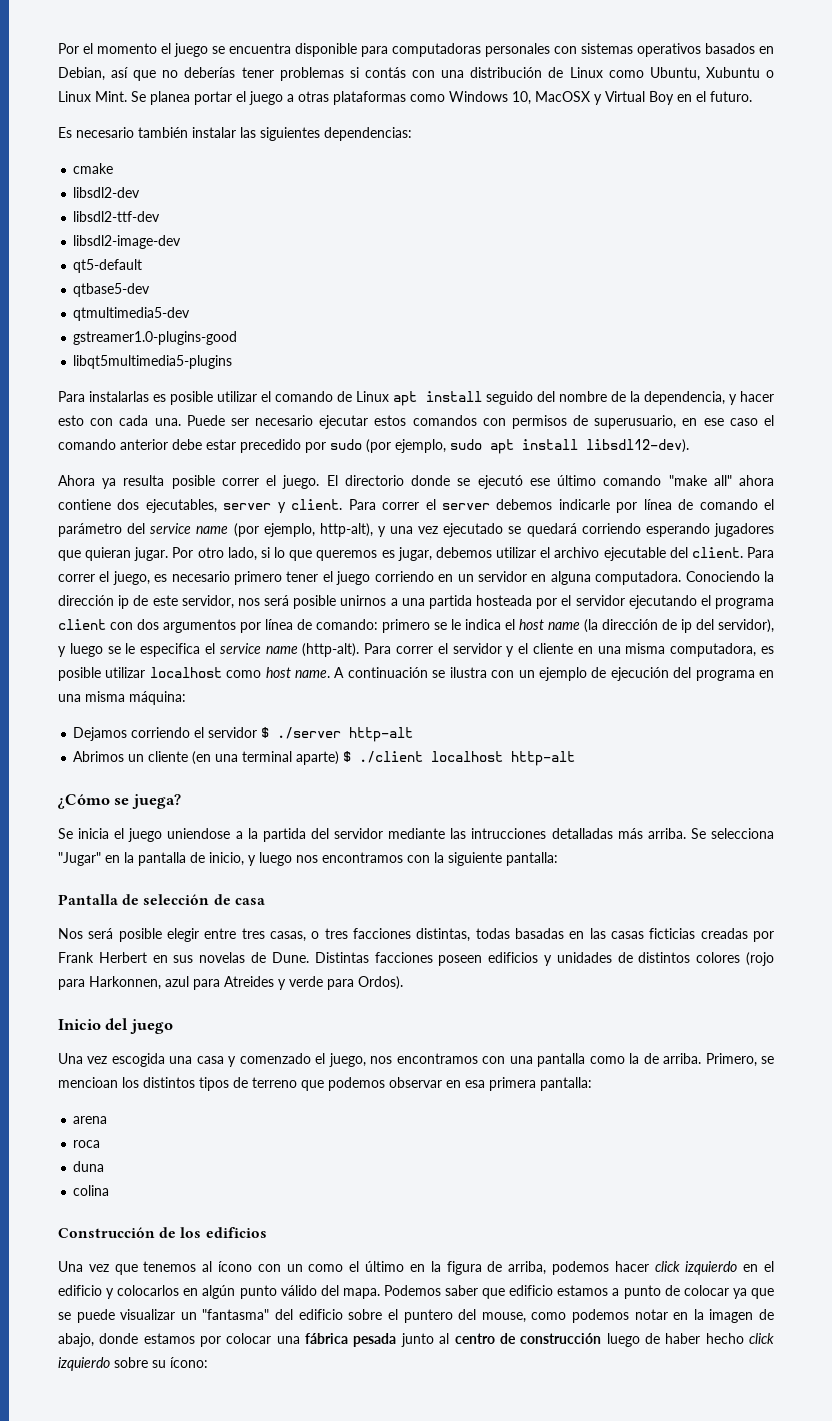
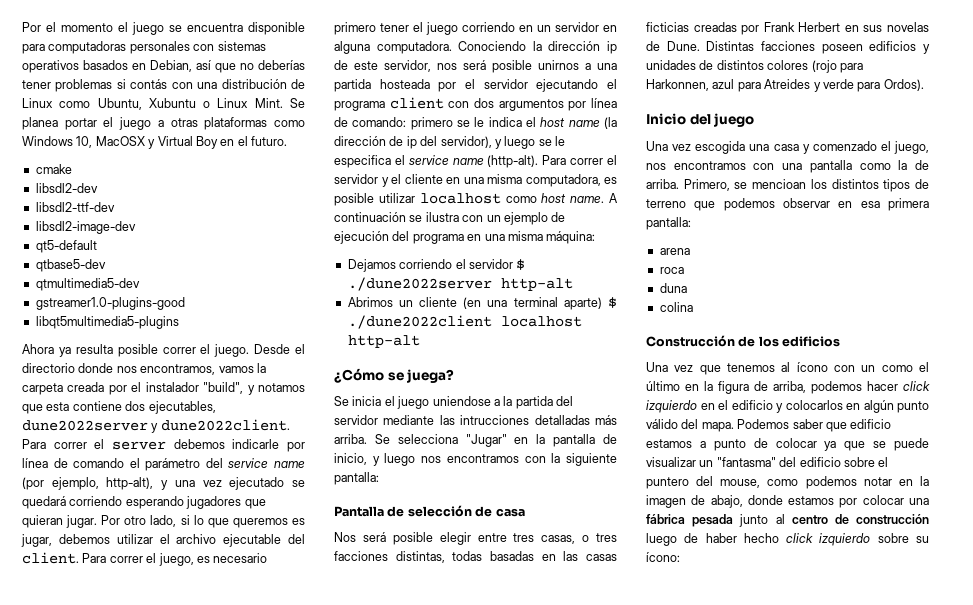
[58,127,412,141] // Es necesario también instalar las siguientes dependencias: -> (287, 141) none
[58,391,774,406] [58,415,774,429] [58,439,689,454] // Para instalarlas es posible utilizar el comando de Linux apt install seguido del nombre de la dependencia, y hacer esto con cada una. Puede ser necesario ejecutar estos comandos con permisos de superusuario, en ese caso el comando anterior debe estar precedido por sudo (por ejemplo, sudo apt install libsdl12-dev). -> (179, 322) none
[326,475,775,489] [58,499,343,513] El directorio donde se ejecutó ese último comando "make all" ahora contiene dos ejecutables, server y client. -> [254,344,305,354] [22,363,266,375] [22,382,305,395] [22,401,216,414] [22,419,290,433] Desde el directorio donde nos encontramos, vamos la carpeta creada por el instalador "build", y notamos que esta contiene dos ejecutables, dune2022server y dune2022client.
[277,727,342,739] ./server -> [347,277,492,291] ./dune2022server
[359,751,424,763] ./client -> [347,315,492,329] ./dune2022client

